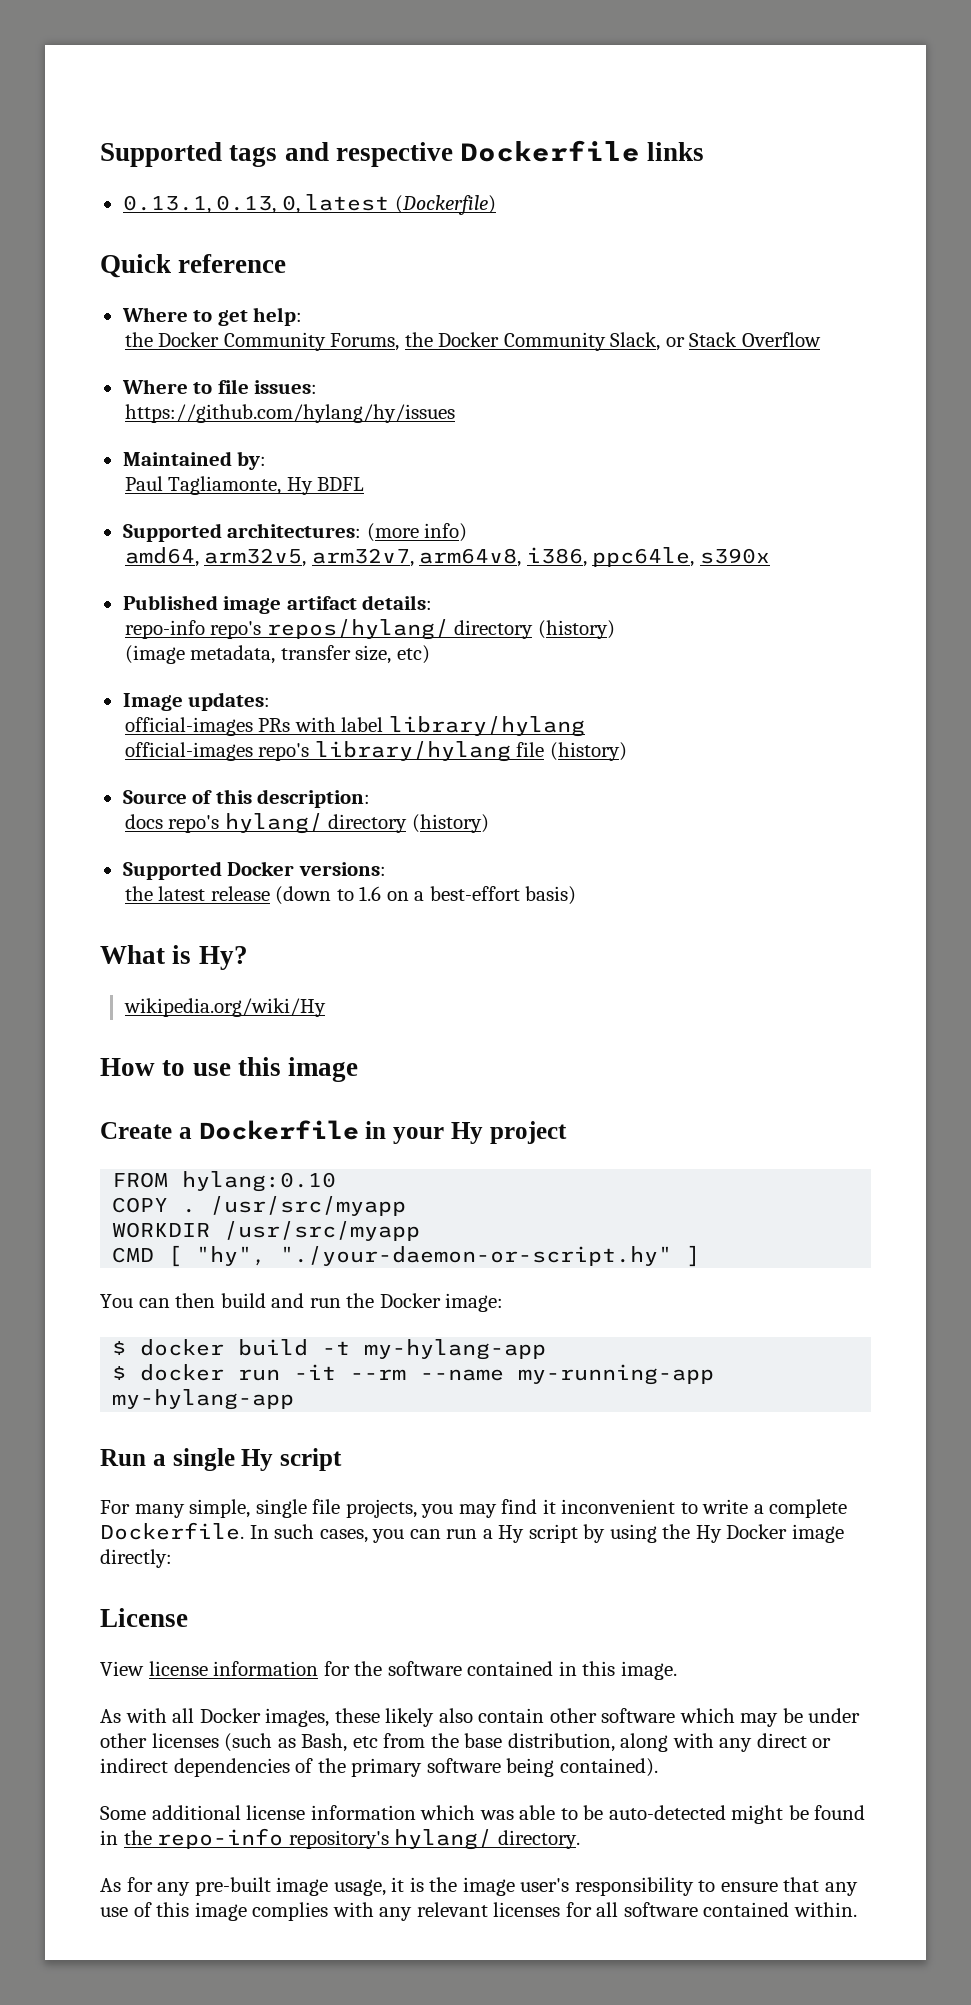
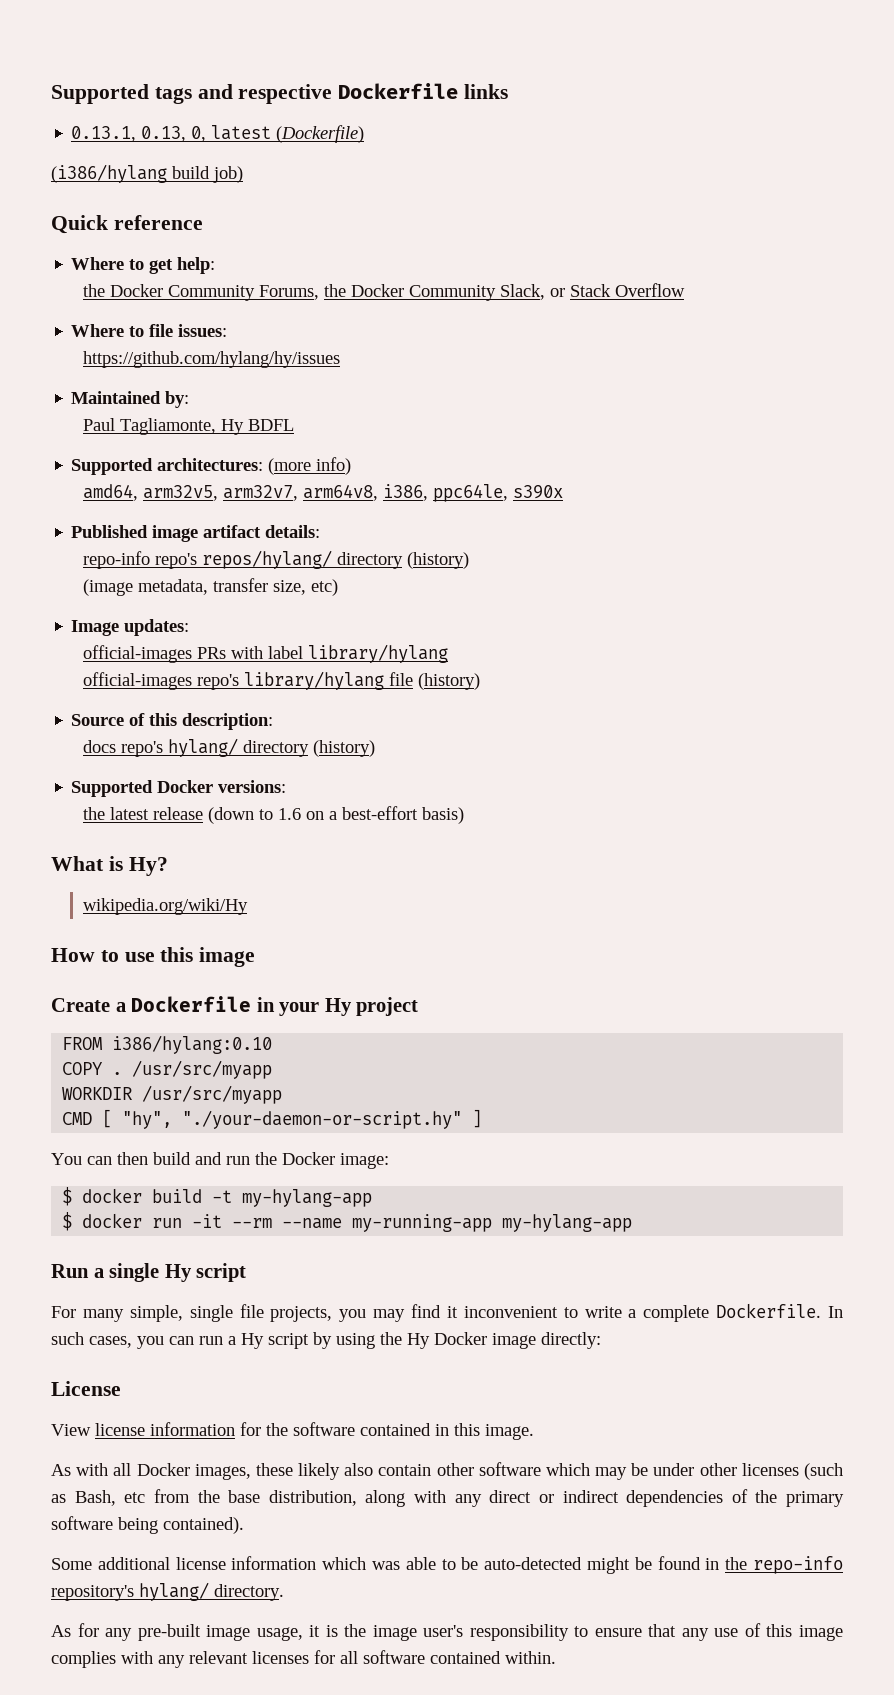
(496, 205) none -> [51,164,243,183] // (i386/hylang build job)
[182,1171,337,1192] hylang:0.10 -> [112,1035,273,1054] i386/hylang:0.10

